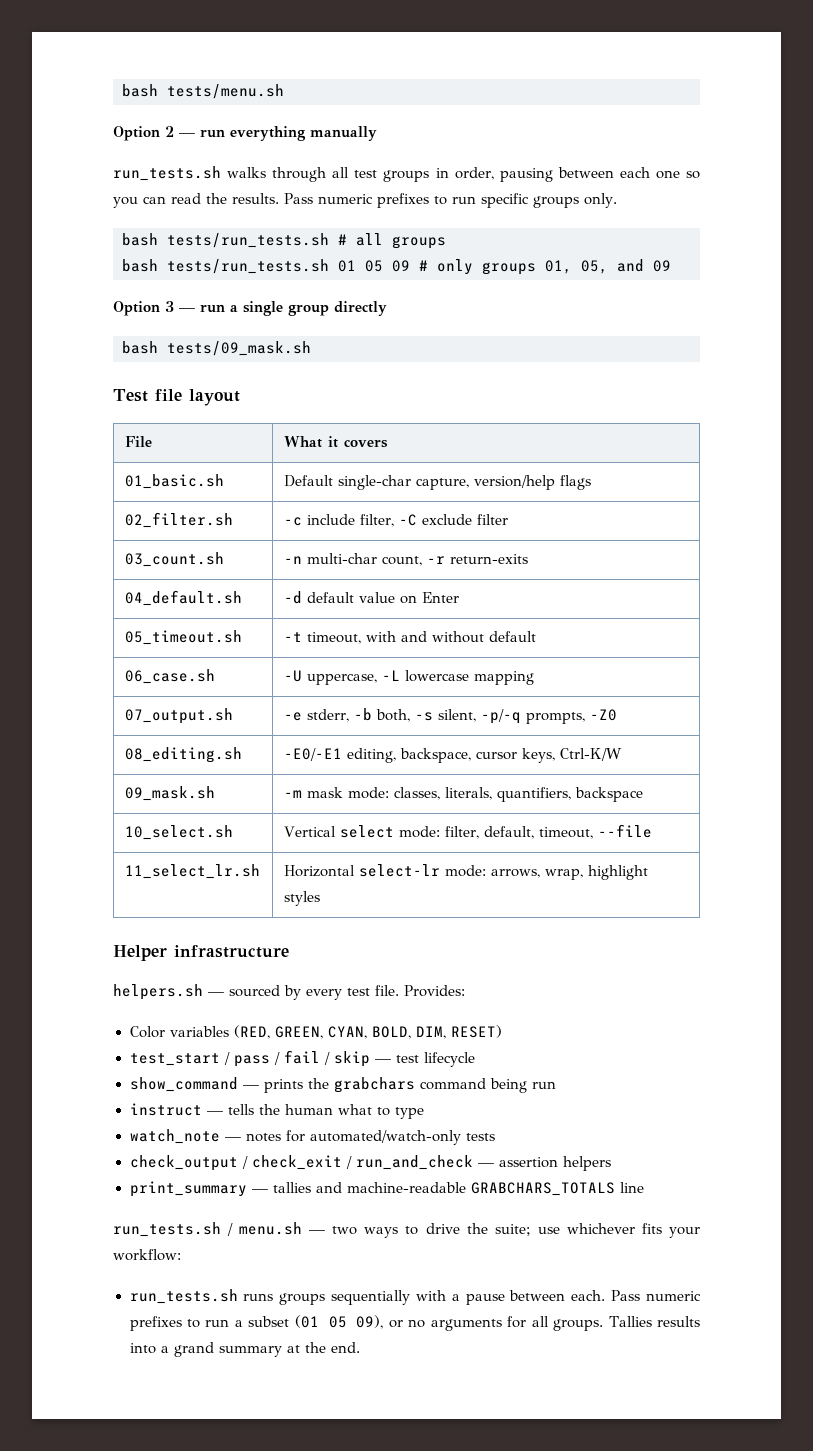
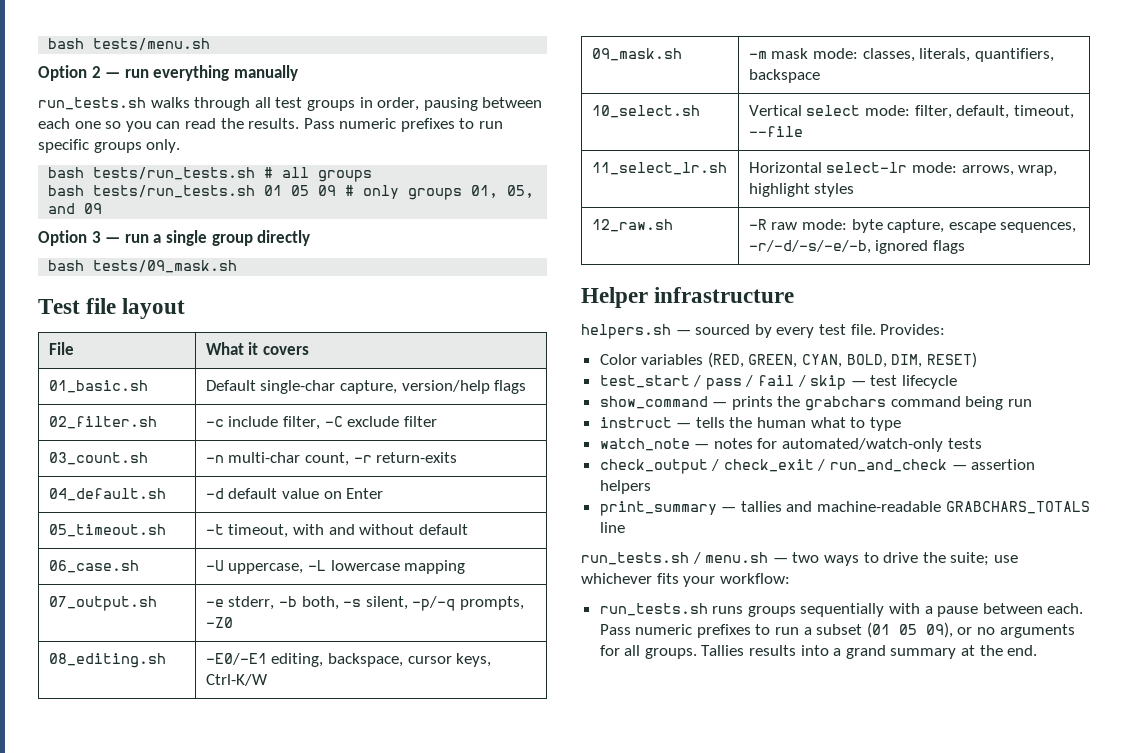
(320, 898) none -> [591,219,673,232] [748,219,1077,233] [748,240,965,254] // 12_raw.sh | -R raw mode: byte capture, escape sequences, -r/-d/-s/-e/-b, ignored flags

